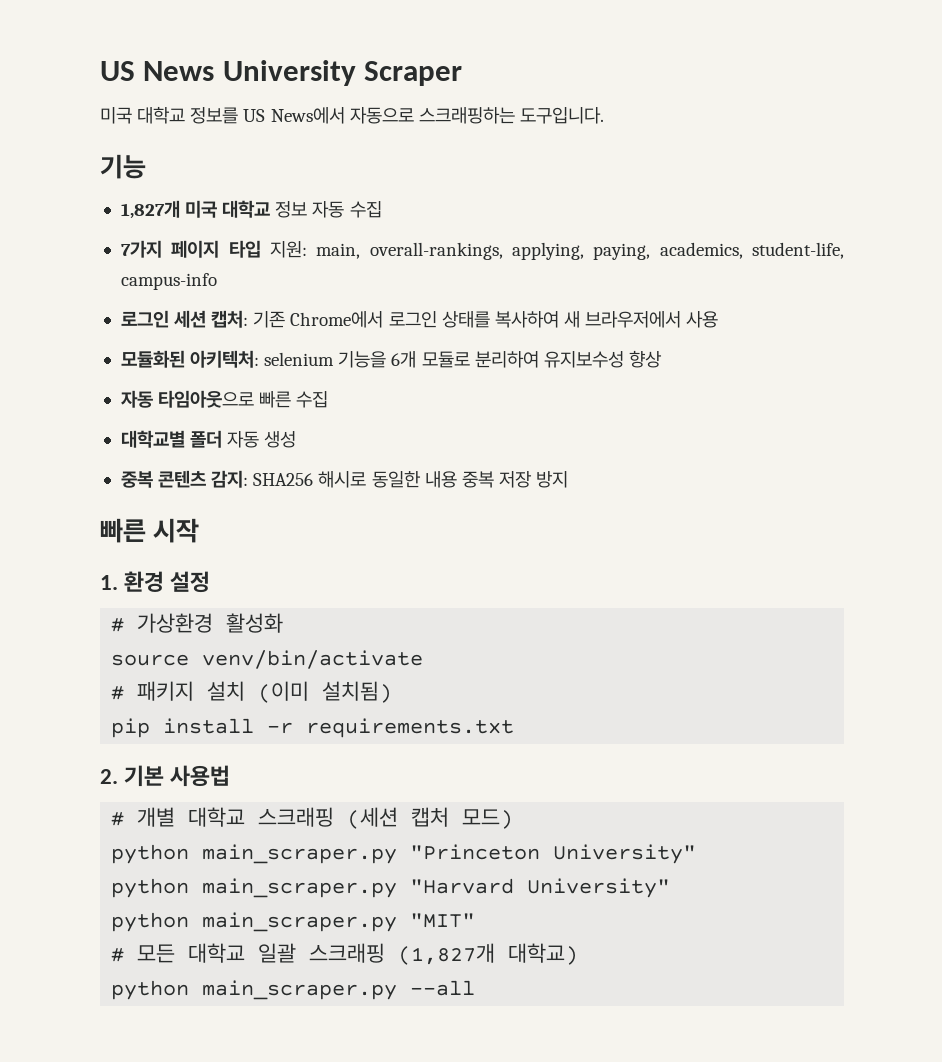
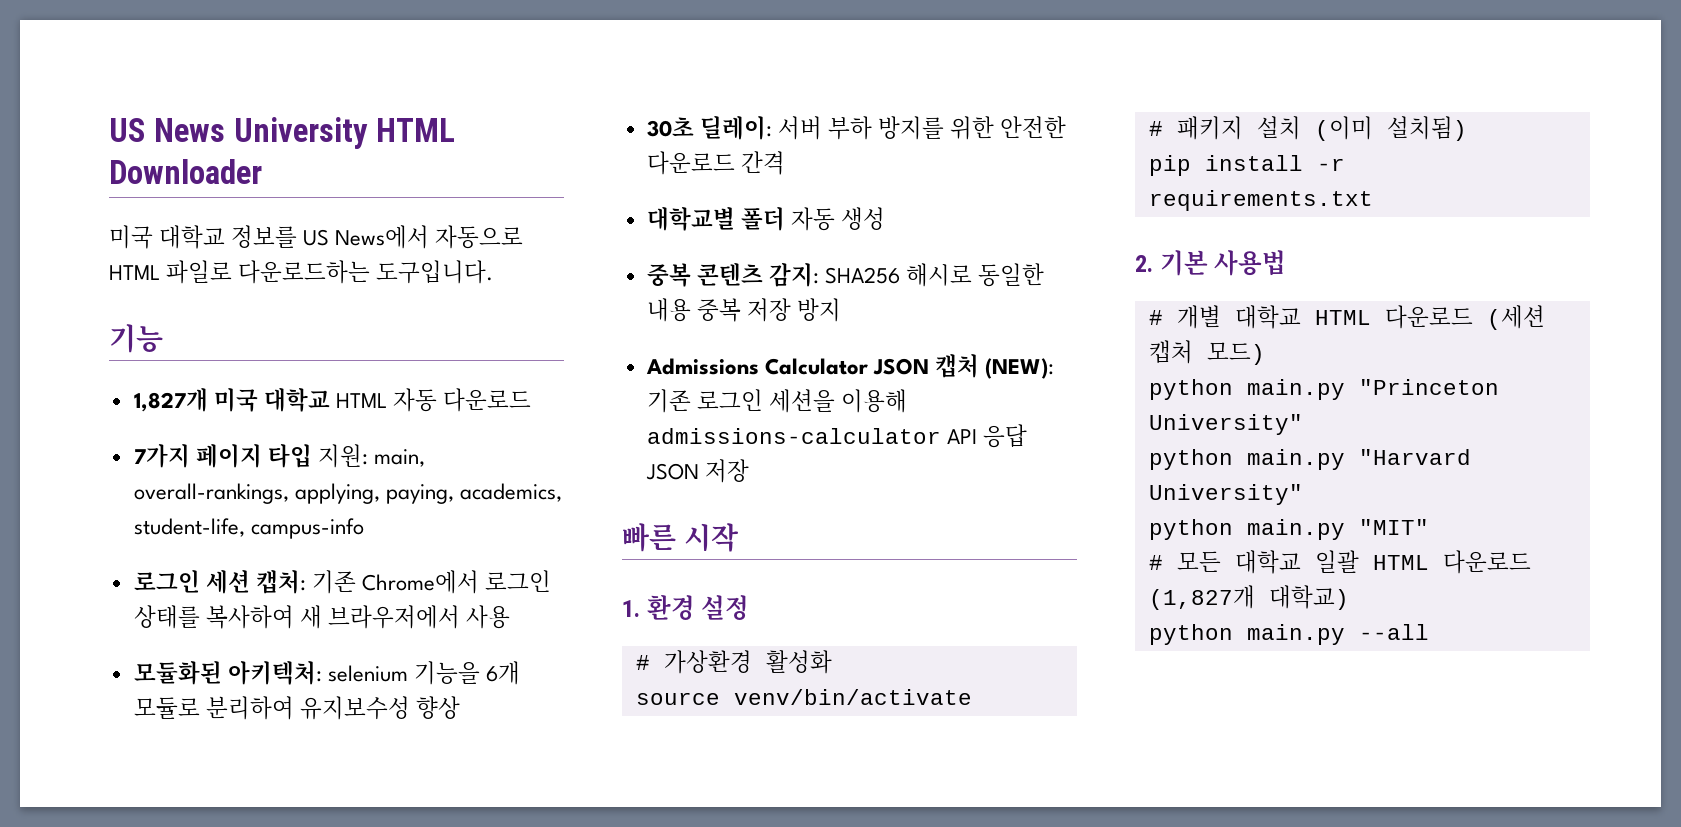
[364,61,463,86] Scraper -> [376,118,456,142] [109,159,262,184] HTML Downloader
[418,107,515,124] 스크래핑하는 -> [109,260,371,284] HTML 파일로 다운로드하는
[275,201,382,218] 정보 자동 수집 -> [335,388,532,412] HTML 자동 다운로드
[120,390,329,408] 자동 타임아웃으로 빠른 수집 -> [646,116,1067,140] [646,151,785,175] 30초 딜레이: 서버 부하 방지를 위한 안전한 다운로드 간격
(569, 479) none -> [645,354,1055,379] [646,389,907,413] [646,424,1027,448] [645,459,749,483] // Admissions Calculator JSON 캡처 (NEW): 기존 로그인 세션을 이용해 admissions-calculator API 응답 JSON 저장
[258,807,335,827] 스크래핑 -> [1314,305,1473,329] HTML 다운로드
[202,844,398,864] main_scraper.py -> [1246,379,1345,400] main.py
[202,878,398,898] main_scraper.py -> [1246,449,1345,470] main.py
[202,912,398,932] main_scraper.py -> [1246,519,1345,540] main.py
[309,943,386,963] 스크래핑 -> [1372,550,1531,574] HTML 다운로드
[202,980,398,1000] main_scraper.py -> [1246,624,1345,645] main.py

